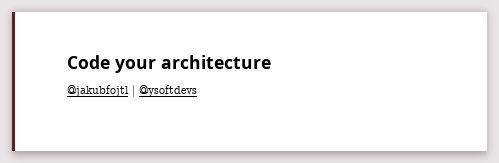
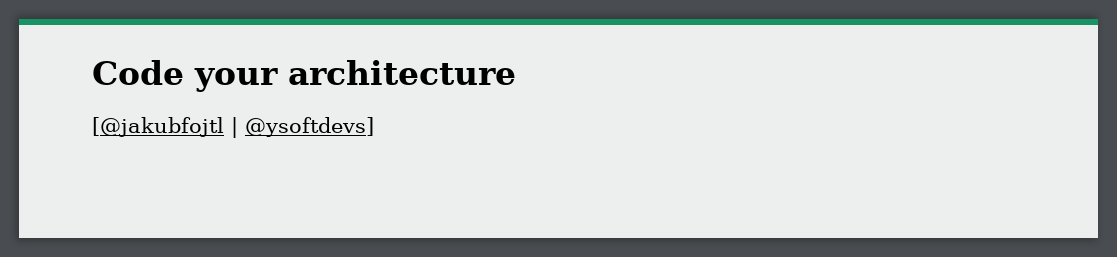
[67,85,197,97] @jakubfojtl | @ysoftdevs -> [92,117,374,138] [@jakubfojtl | @ysoftdevs]

